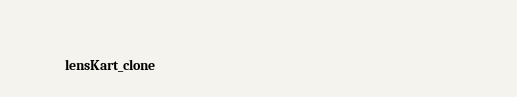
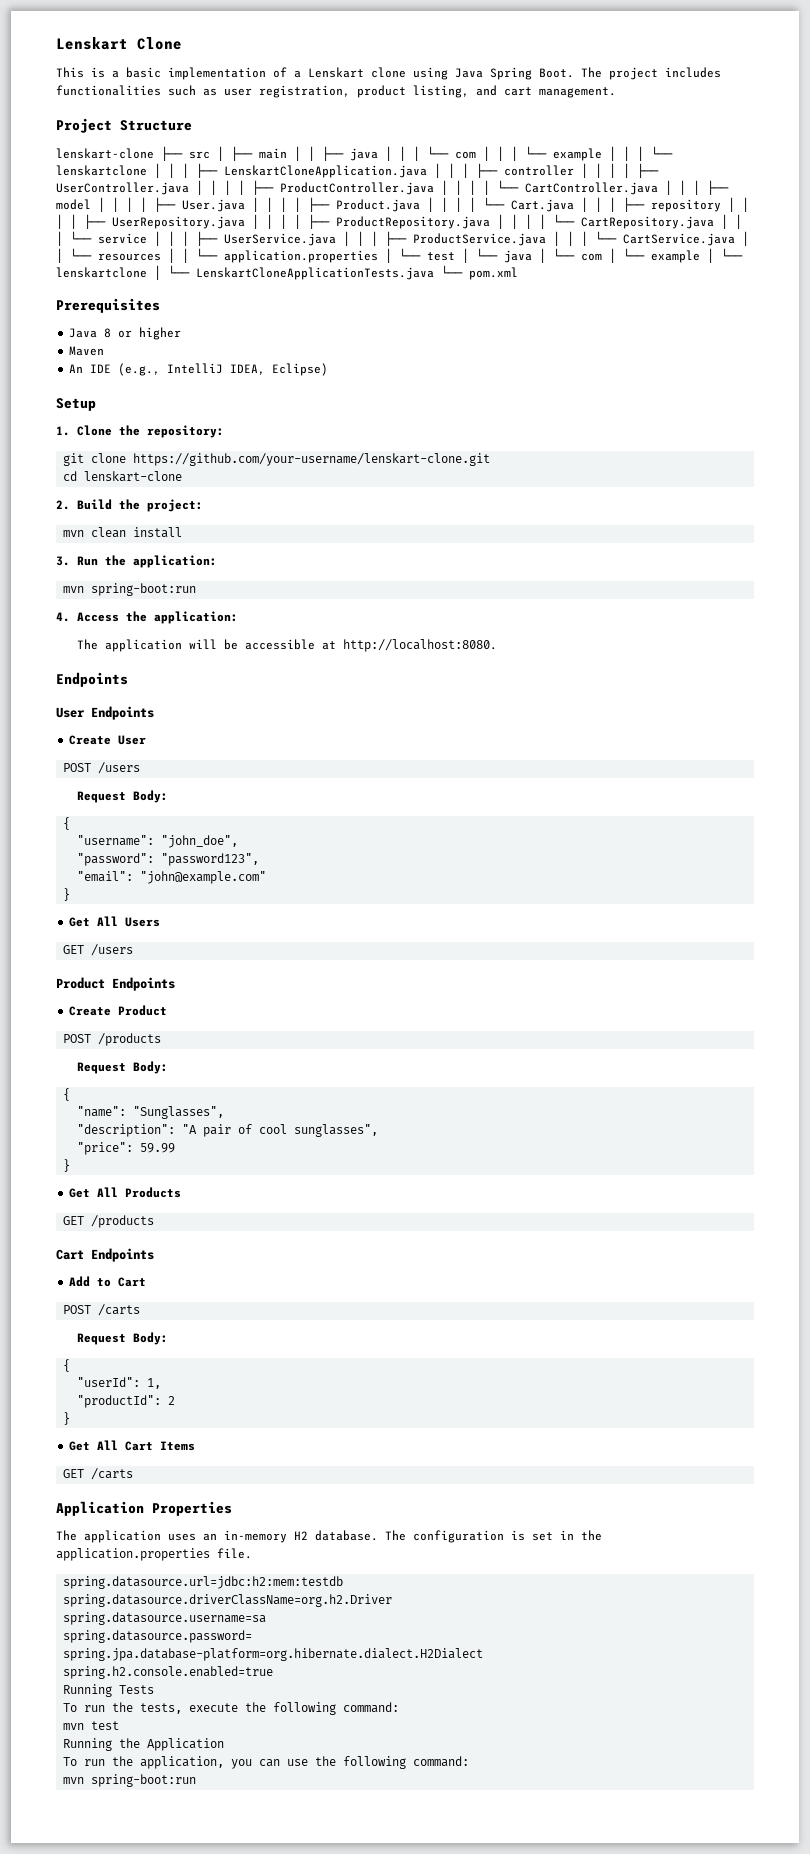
[65,59,155,72] lensKart_clone -> [56,37,182,50] [56,67,721,80] [56,85,616,98] [56,118,192,133] [56,146,673,161] [56,163,659,178] [56,180,729,195] [56,197,749,212] [56,214,742,229] [56,231,749,246] [56,248,743,263] [56,265,518,280] [56,298,160,313] [69,327,182,340] [69,346,105,356] [69,363,329,376] [56,398,96,411] [56,425,225,438] [63,453,491,466] [63,471,183,482] [56,499,204,512] [63,527,183,538] [56,555,218,568] [63,583,197,596] [56,611,239,624] [77,639,498,652] [56,672,128,687] [56,706,154,720] [69,735,147,745] [63,762,141,774] [77,790,169,803] [63,817,71,830] [77,835,239,848] [77,853,260,866] [77,871,267,884] [63,888,71,901] [69,916,161,927] [63,944,134,956] [56,977,175,991] [69,1005,168,1016] [63,1033,162,1046] [77,1061,169,1074] [63,1088,71,1101] [77,1106,225,1119] [77,1124,379,1137] [77,1142,176,1155] [63,1159,71,1172] [69,1187,182,1198] [63,1215,155,1228] [56,1248,154,1262] [69,1276,147,1287] [63,1304,141,1316] [77,1332,169,1345] [63,1359,71,1372] [77,1377,162,1389] [77,1395,176,1408] [63,1412,71,1425] [69,1440,196,1451] [63,1468,134,1480] [56,1501,232,1516] [56,1530,602,1543] [56,1548,252,1561] [63,1576,344,1589] [63,1594,393,1607] [63,1612,267,1625] [63,1630,253,1643] [63,1648,484,1661] [63,1666,274,1679] [63,1684,155,1697] [63,1702,400,1715] [63,1721,120,1730] [63,1738,225,1751] [63,1756,470,1769] [63,1774,197,1787] Lenskart Clone // This is a basic implementation of a Lenskart clone using Java Spring Boot. The project includes functionalities such as user registration, product listing, and cart management. // Project Structure // lenskart-clone ├── src │ ├── main │ │ ├── java │ │ │ └── com │ │ │ └── example │ │ │ └── lenskartclone │ │ │ ├── LenskartCloneApplication.java │ │ │ ├── controller │ │ │ │ ├── UserController.java │ │ │ │ ├── ProductController.java │ │ │ │ └── CartController.java │ │ │ ├── model │ │ │ │ ├── User.java │ │ │ │ ├── Product.java │ │ │ │ └── Cart.java │ │ │ ├── repository │ │ │ │ ├── UserRepository.java │ │ │ │ ├── ProductRepository.java │ │ │ │ └── CartRepository.java │ │ │ └── service │ │ │ ├── UserService.java │ │ │ ├── ProductService.java │ │ │ └── CartService.java │ │ └── resources │ │ └── application.properties │ └── test │ └── java │ └── com │ └── example │ └── lenskartclone │ └── LenskartCloneApplicationTests.java └── pom.xml // Prerequisites // Java 8 or higher // Maven // An IDE (e.g., IntelliJ IDEA, Eclipse) // Setup // 1. Clone the repository: // git clone https://github.com/your-username/lenskart-clone.git // cd lenskart-clone // 2. Build the project: // mvn clean install // 3. Run the application: // mvn spring-boot:run // 4. Access the application: // The application will be accessible at http://localhost:8080. // Endpoints // User Endpoints // Create User // POST /users // Request Body: // { // "username": "john_doe", // "password": "password123", // "email": "john@example.com" // } // Get All Users // GET /users // Product Endpoints // Create Product // POST /products // Request Body: // { // "name": "Sunglasses", // "description": "A pair of cool sunglasses", // "price": 59.99 // } // Get All Products // GET /products // Cart Endpoints // Add to Cart // POST /carts // Request Body: // { // "userId": 1, // "productId": 2 // } // Get All Cart Items // GET /carts // Application Properties // The application uses an in-memory H2 database. The configuration is set in the application.properties file. // spring.datasource.url=jdbc:h2:mem:testdb // spring.datasource.driverClassName=org.h2.Driver // spring.datasource.username=sa // spring.datasource.password= // spring.jpa.database-platform=org.hibernate.dialect.H2Dialect // spring.h2.console.enabled=true // Running Tests // To run the tests, execute the following command: // mvn test // Running the Application // To run the application, you can use the following command: // mvn spring-boot:run

